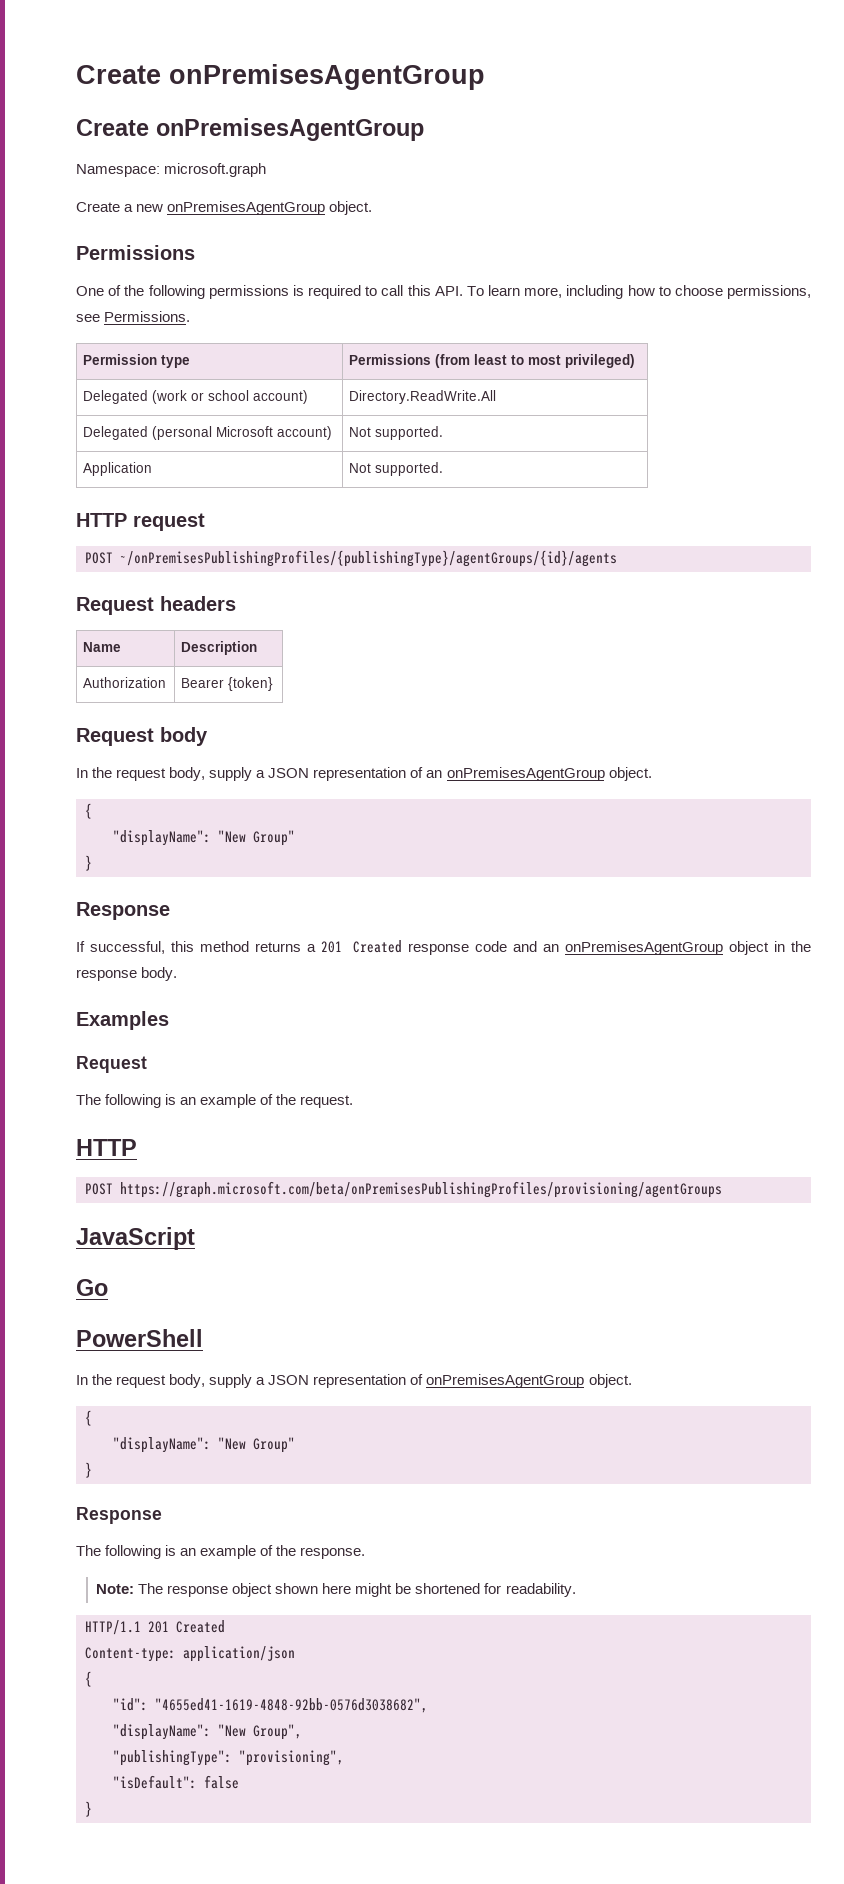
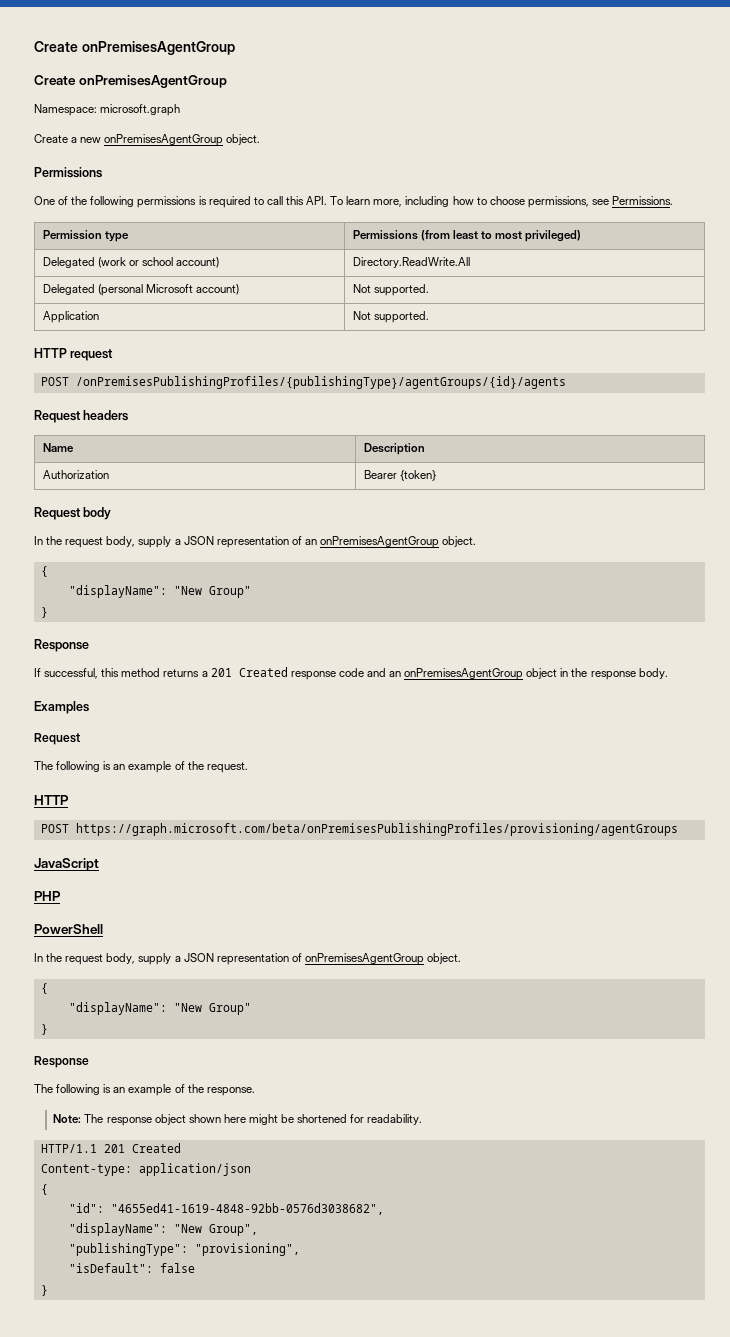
[120,550,617,567] ~/onPremisesPublishingProfiles/{publishingType}/agentGroups/{id}/agents -> [75,376,566,389] /onPremisesPublishingProfiles/{publishingType}/agentGroups/{id}/agents
[76,1279,108,1296] Go -> [34,891,61,901] PHP

